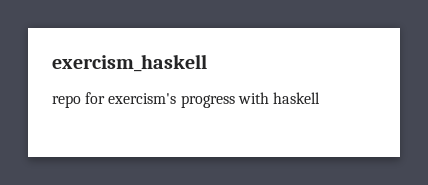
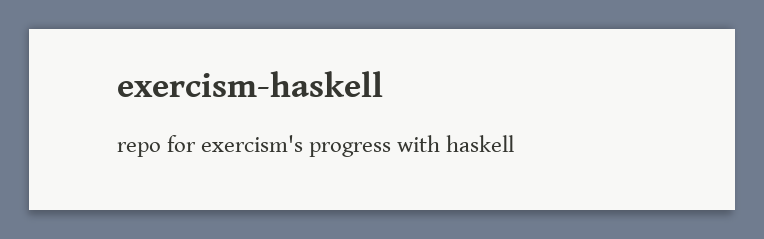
[52,54,207,72] exercism_haskell -> [117,71,383,97] exercism-haskell

